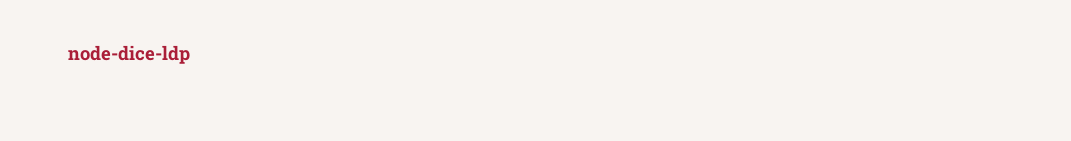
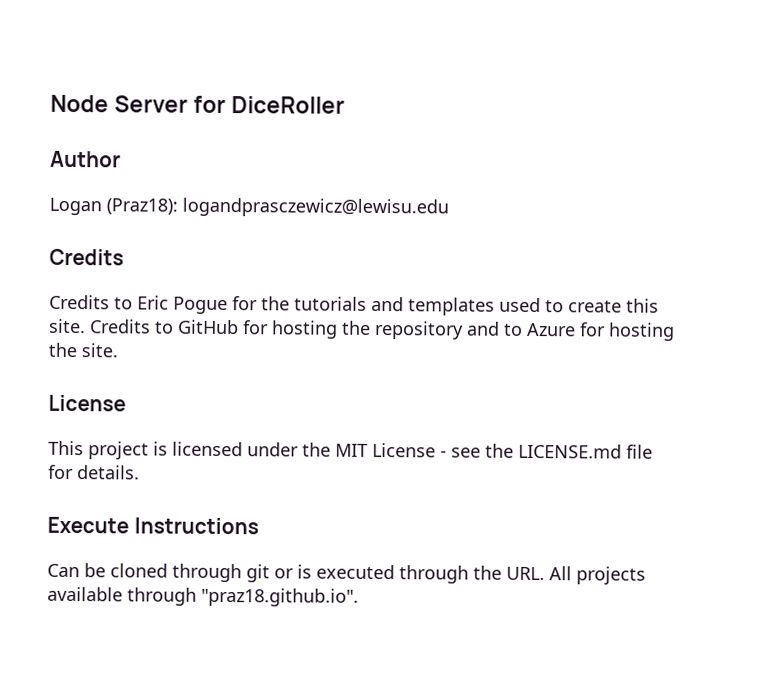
[68,45,190,64] node-dice-ldp -> [50,94,346,114] [50,150,121,168] [49,197,449,218] [49,248,124,266] [49,294,659,316] [49,318,675,341] [48,342,118,358] [48,394,126,412] [48,440,653,460] [48,464,140,480] [47,516,259,535] [47,563,646,585] [47,586,359,607] Node Server for DiceRoller // Author // Logan (Praz18): logandprasczewicz@lewisu.edu // Credits // Credits to Eric Pogue for the tutorials and templates used to create this site. Credits to GitHub for hosting the repository and to Azure for hosting the site. // License // This project is licensed under the MIT License - see the LICENSE.md file for details. // Execute Instructions // Can be cloned through git or is executed through the URL. All projects available through "praz18.github.io".

